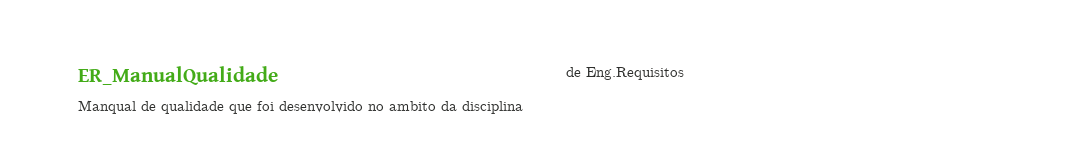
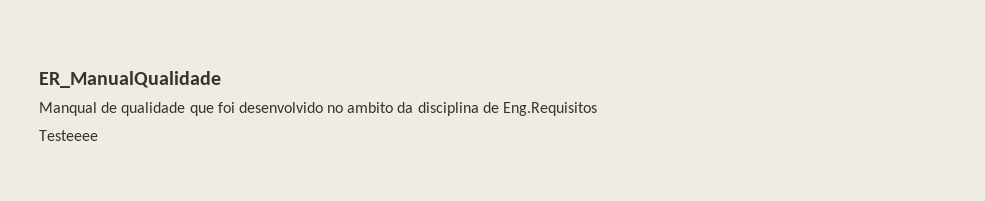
(684, 73) none -> [39,130,98,141] // Testeeee

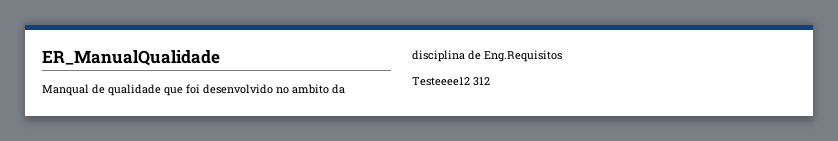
[39,130,98,141] Testeeee -> [412,77,490,86] Testeeee12 312

